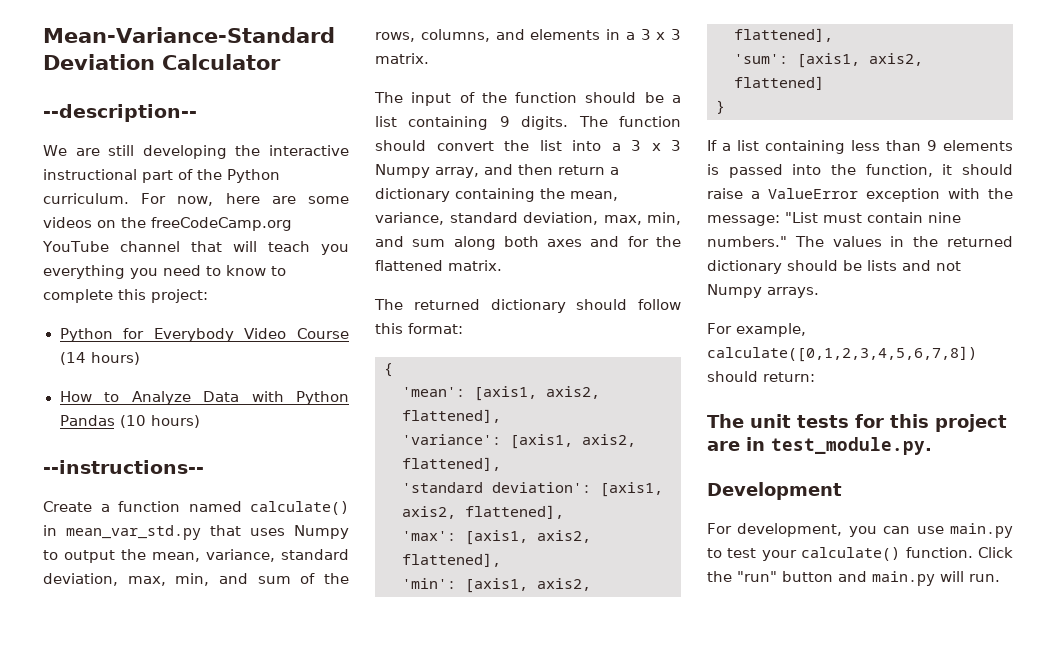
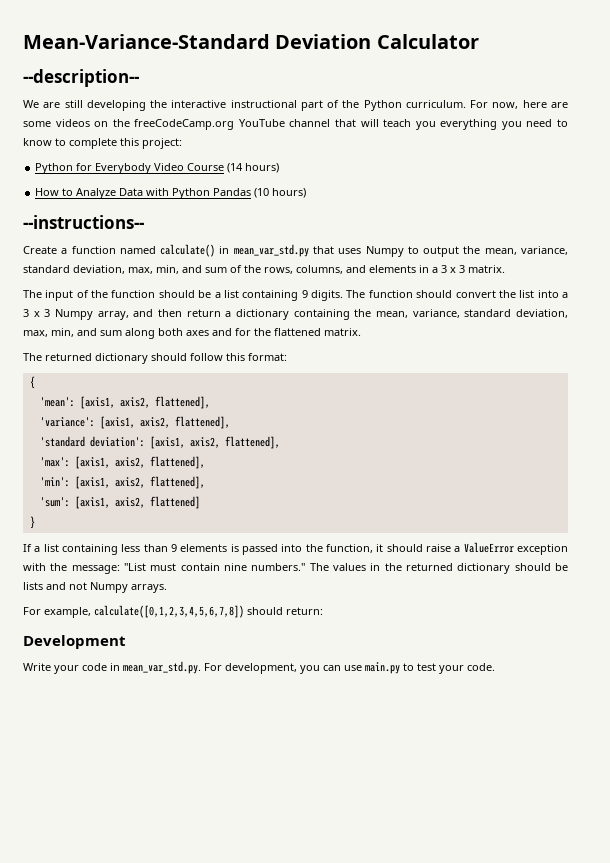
[707,414,1007,432] [707,437,932,455] [707,482,842,500] The unit tests for this project are in test_module.py. // Development // -> [23,635,126,649] [23,661,201,674] Development // Write your code in mean_var_std.py.
[801,547,1013,561] [707,571,1000,586] calculate() function. Click the "run" button and main.py will run. -> [467,663,495,671] code.

